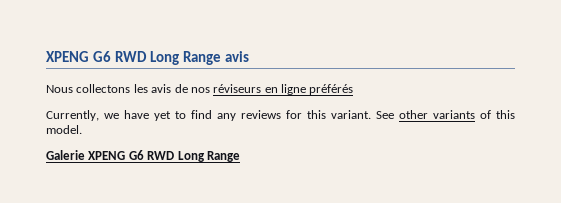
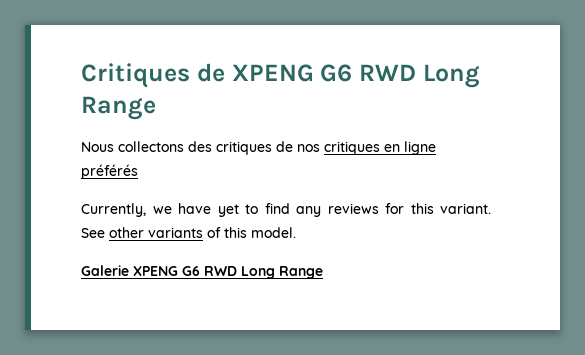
[46,51,250,65] XPENG G6 RWD Long Range avis -> [81,63,480,88] [81,96,156,120] Critiques de XPENG G6 RWD Long Range
[133,84,172,93] les avis -> [188,141,272,155] des critiques
[213,84,262,93] réviseurs -> [324,141,380,155] critiques

